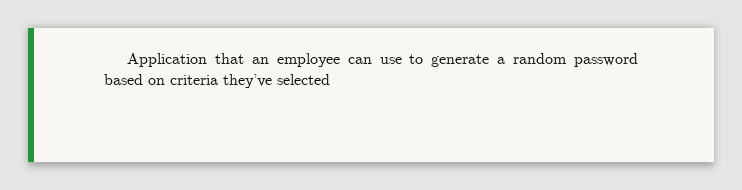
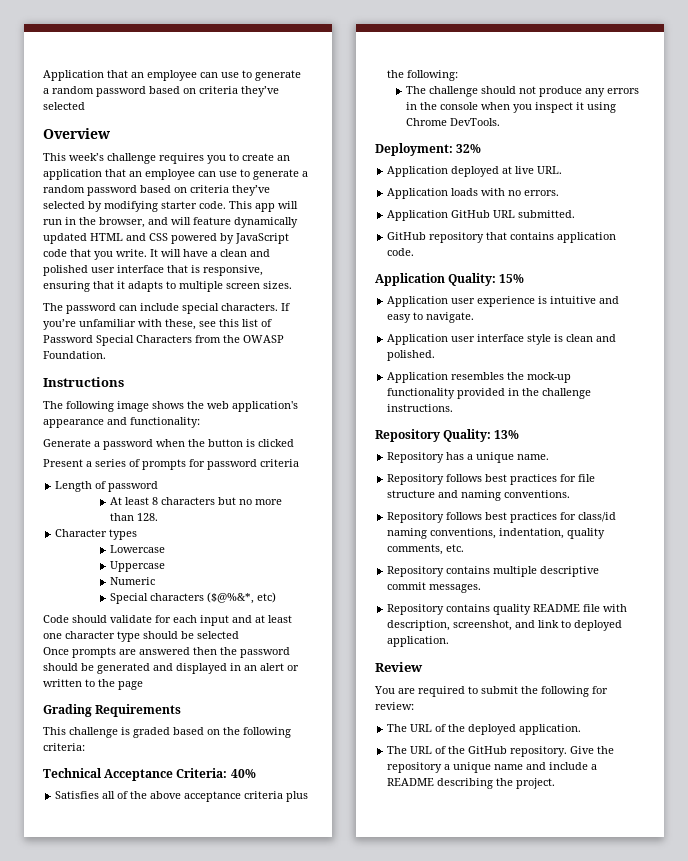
(330, 79) none -> [43,128,110,139] [43,153,290,164] [43,169,308,180] [43,185,270,196] [43,201,298,212] [43,217,298,228] [43,233,289,244] [43,249,270,260] [43,265,263,276] [43,281,292,292] [43,303,290,314] [43,319,272,330] [43,335,284,346] [43,351,106,359] [43,377,124,387] [43,401,298,412] [43,417,200,428] [43,439,294,450] [43,459,299,470] [55,481,159,492] [110,497,283,505] [110,513,159,521] [55,529,138,540] [110,545,166,553] [110,561,166,572] [110,577,156,585] [110,592,277,604] [43,615,292,626] [43,631,239,642] [43,647,290,658] [43,663,299,674] [43,679,143,690] [43,704,182,717] [43,727,291,738] [43,743,85,751] [43,768,256,781] [55,791,309,802] [387,70,459,81] [405,86,639,97] [405,102,616,113] [405,118,500,126] [375,143,482,156] [387,166,563,177] [387,188,560,199] [387,210,576,221] [387,232,617,243] [387,248,415,256] [375,273,525,286] [387,296,620,307] [387,312,475,323] [387,334,617,345] [387,350,436,361] [387,372,572,383] [387,388,592,399] [387,404,454,412] [375,429,520,442] [387,452,550,463] [387,474,596,485] [387,490,571,501] [387,512,617,523] [387,528,606,539] [387,544,465,555] [387,566,600,577] [387,582,482,593] [387,604,628,615] [387,620,623,631] [387,636,450,647] [375,662,423,672] [374,686,608,697] [375,702,414,710] [387,724,582,735] [387,746,615,757] [387,762,598,773] [387,778,556,789] // Overview // This week’s challenge requires you to create an application that an employee can use to generate a random password based on criteria they’ve selected by modifying starter code. This app will run in the browser, and will feature dynamically updated HTML and CSS powered by JavaScript code that you write. It will have a clean and polished user interface that is responsive, ensuring that it adapts to multiple screen sizes. // The password can include special characters. If you’re unfamiliar with these, see this list of Password Special Characters from the OWASP Foundation. // Instructions // The following image shows the web application's appearance and functionality: // Generate a password when the button is clicked // Present a series of prompts for password criteria // Length of password // At least 8 characters but no more than 128. // Character types // Lowercase // Uppercase // Numeric // Special characters ($@%&*, etc) // Code should validate for each input and at least one character type should be selected // Once prompts are answered then the password should be generated and displayed in an alert or written to the page // Grading Requirements // This challenge is graded based on the following criteria: // Technical Acceptance Criteria: 40% // Satisfies all of the above acceptance criteria plus the following: // The challenge should not produce any errors in the console when you inspect it using Chrome DevTools. // Deployment: 32% // Application deployed at live URL. // Application loads with no errors. // Application GitHub URL submitted. // GitHub repository that contains application code. // Application Quality: 15% // Application user experience is intuitive and easy to navigate. // Application user interface style is clean and polished. // Application resembles the mock-up functionality provided in the challenge instructions. // Repository Quality: 13% // Repository has a unique name. // Repository follows best practices for file structure and naming conventions. // Repository follows best practices for class/id naming conventions, indentation, quality comments, etc. // Repository contains multiple descriptive commit messages. // Repository contains quality README file with description, screenshot, and link to deployed application. // Review // You are required to submit the following for review: // The URL of the deployed application. // The URL of the GitHub repository. Give the repository a unique name and include a README describing the project.

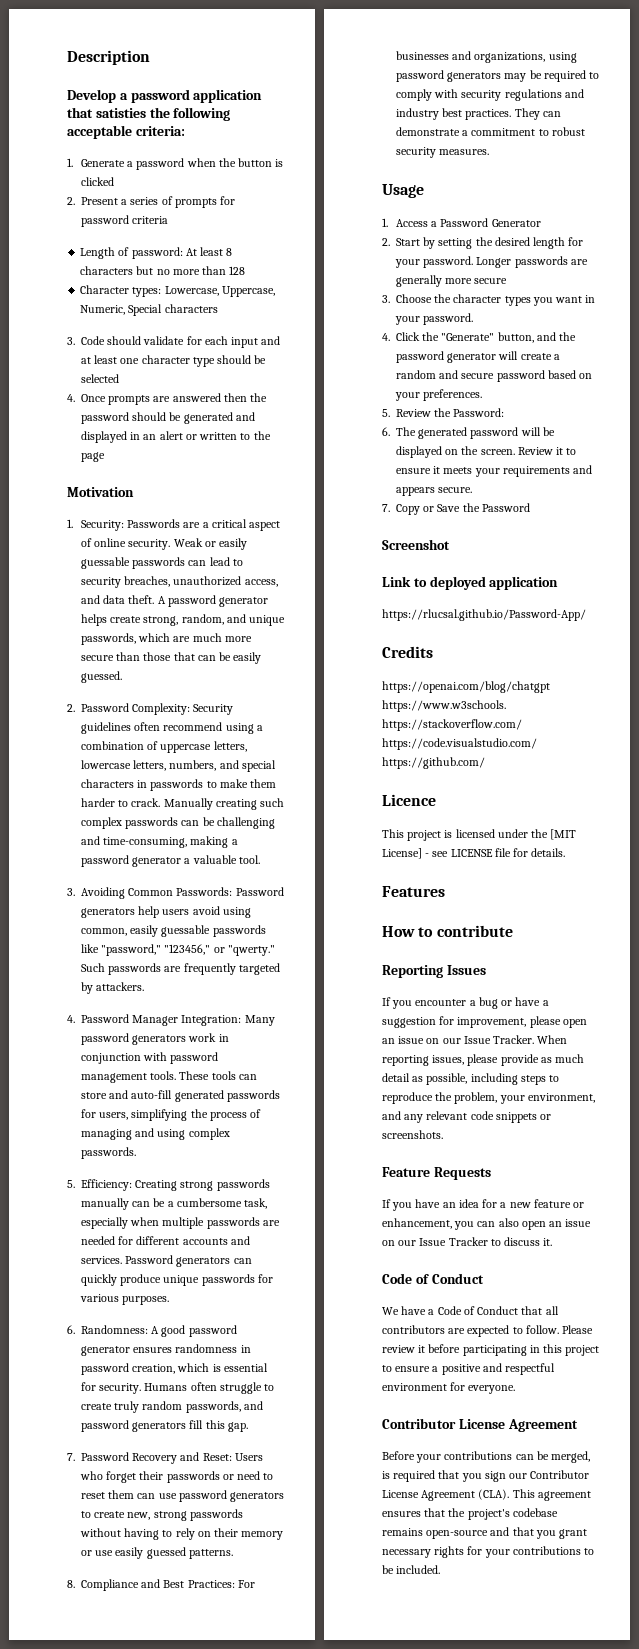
[43,70,301,81] [43,86,279,97] [43,102,85,110] [43,128,110,139] [43,153,290,164] [43,169,308,180] [43,185,270,196] [43,201,298,212] [43,217,298,228] [43,233,289,244] [43,249,270,260] [43,265,263,276] [43,281,292,292] [43,303,290,314] [43,319,272,330] [43,335,284,346] [43,351,106,359] [43,377,124,387] [43,401,298,412] [43,417,200,428] Application that an employee can use to generate a random password based on criteria they’ve selected // Overview // This week’s challenge requires you to create an application that an employee can use to generate a random password based on criteria they’ve selected by modifying starter code. This app will run in the browser, and will feature dynamically updated HTML and CSS powered by JavaScript code that you write. It will have a clean and polished user interface that is responsive, ensuring that it adapts to multiple screen sizes. // The password can include special characters. If you’re unfamiliar with these, see this list of Password Special Characters from the OWASP Foundation. // Instructions // The following image shows the web application's appearance and functionality: // -> [67,50,150,65] [67,89,263,103] [67,107,231,121] [67,125,185,139] [67,158,73,167] Description // Develop a password application that satisties the following acceptable criteria: // 1.
(294, 443) none -> [67,197,75,205] 2.
[108,481,159,492] password // -> [131,247,183,259] password:
[137,513,159,521] 128. -> [229,266,246,275] 128
[109,529,138,540] [110,545,166,553] [110,561,166,572] [110,577,156,585] types // Lowercase // Uppercase // Numeric // -> [132,286,275,297] [80,305,126,315] types: Lowercase, Uppercase, Numeric,
[207,592,277,604] ($@%&*, etc) // -> [67,337,75,345] // 3.
(239, 635) none -> [67,394,75,402] 4.
[43,704,182,717] [43,727,291,738] [43,743,85,751] [43,768,256,781] [55,791,309,802] [387,70,459,81] [405,86,639,97] [405,102,616,113] [405,118,500,126] [375,143,482,156] [387,166,563,177] [387,188,560,199] [387,210,576,221] [387,232,617,243] [387,248,415,256] [375,273,525,286] [387,296,620,307] [387,312,475,323] [387,334,617,345] [387,350,436,361] [387,372,572,383] [387,388,592,399] [387,404,454,412] [375,429,520,442] [387,452,550,463] [387,474,596,485] [387,490,571,501] [387,512,617,523] [387,528,606,539] [387,544,465,555] [387,566,600,577] [387,582,482,593] [387,604,628,615] [387,620,623,631] [387,636,450,647] [375,662,423,672] [374,686,608,697] [375,702,414,710] [387,724,582,735] [387,746,615,757] [387,762,598,773] [387,778,556,789] Grading Requirements // This challenge is graded based on the following criteria: // Technical Acceptance Criteria: 40% // Satisfies all of the above acceptance criteria plus the following: // The challenge should not produce any errors in the console when you inspect it using Chrome DevTools. // Deployment: 32% // Application deployed at live URL. // Application loads with no errors. // Application GitHub URL submitted. // GitHub repository that contains application code. // Application Quality: 15% // Application user experience is intuitive and easy to navigate. // Application user interface style is clean and polished. // Application resembles the mock-up functionality provided in the challenge instructions. // Repository Quality: 13% // Repository has a unique name. // Repository follows best practices for file structure and naming conventions. // Repository follows best practices for class/id naming conventions, indentation, quality comments, etc. // Repository contains multiple descriptive commit messages. // Repository contains quality README file with description, screenshot, and link to deployed application. // Review // You are required to submit the following for review: // The URL of the deployed application. // The URL of the GitHub repository. Give the repository a unique name and include a README describing the project. -> [67,487,134,497] [67,519,281,531] [80,538,248,550] [80,557,243,569] [80,576,278,588] [80,595,269,607] [80,614,286,626] [80,633,252,645] [80,652,262,664] [80,671,122,683] [67,703,234,715] [81,722,263,734] [81,741,247,753] [81,760,276,772] [81,779,277,791] [81,798,285,810] [81,817,275,829] [81,836,238,848] [81,855,260,867] [67,887,284,899] [81,906,251,918] [81,925,266,937] [81,944,275,956] [81,963,280,975] [81,982,145,994] [67,1014,275,1026] [81,1033,229,1045] [81,1052,219,1064] [81,1071,257,1083] [81,1090,280,1102] [81,1109,262,1121] [81,1128,230,1140] [81,1147,136,1159] [67,1179,270,1191] [81,1198,268,1210] [81,1217,280,1229] [81,1236,250,1245] [81,1255,252,1267] [81,1274,273,1286] [80,1294,170,1305] [67,1325,237,1337] [81,1344,251,1356] [81,1363,268,1375] [81,1382,275,1394] [81,1401,263,1413] [81,1420,248,1432] [67,1452,263,1464] [80,1471,274,1483] [81,1490,285,1502] [81,1509,243,1521] [80,1528,284,1540] [81,1547,233,1559] [67,1579,255,1591] [396,51,577,63] [396,70,600,82] [396,89,584,101] [396,108,561,120] [396,127,585,136] [396,147,490,158] [382,184,424,198] [382,218,541,227] [382,237,584,249] [395,256,588,268] [396,275,508,287] [382,294,596,306] [395,313,474,325] [382,332,577,343] [396,351,560,363] [396,370,593,382] [395,389,483,401] [382,408,505,417] [382,427,555,439] [396,446,577,458] [396,465,593,477] [396,487,473,496] [382,503,530,515] [382,539,450,550] [382,576,559,590] [382,609,586,621] [382,646,433,658] [382,681,550,693] [382,700,506,712] [382,719,522,731] [382,738,537,750] [382,757,485,769] [382,794,436,806] [382,829,577,841] [382,848,566,859] [382,886,445,897] [382,925,513,937] [382,965,486,978] [382,997,549,1009] [382,1016,587,1028] [382,1035,568,1044] [382,1054,585,1066] [382,1073,560,1085] [382,1092,595,1104] [382,1111,552,1123] [382,1130,443,1139] [382,1167,491,1180] [382,1199,585,1211] [382,1218,592,1230] [382,1237,553,1246] [382,1273,484,1284] [382,1306,559,1315] [382,1325,594,1337] [382,1344,600,1356] [382,1363,556,1375] [382,1382,516,1394] [382,1418,578,1432] [382,1451,591,1463] [382,1470,590,1482] [382,1489,591,1501] [382,1508,558,1520] [382,1527,588,1539] [382,1546,595,1558] [382,1565,441,1574] Motivation // 1. Security: Passwords are a critical aspect of online security. Weak or easily guessable passwords can lead to security breaches, unauthorized access, and data theft. A password generator helps create strong, random, and unique passwords, which are much more secure than those that can be easily guessed. // 2. Password Complexity: Security guidelines often recommend using a combination of uppercase letters, lowercase letters, numbers, and special characters in passwords to make them harder to crack. Manually creating such complex passwords can be challenging and time-consuming, making a password generator a valuable tool. // 3. Avoiding Common Passwords: Password generators help users avoid using common, easily guessable passwords like "password," "123456," or "qwerty." Such passwords are frequently targeted by attackers. // 4. Password Manager Integration: Many password generators work in conjunction with password management tools. These tools can store and auto-fill generated passwords for users, simplifying the process of managing and using complex passwords. // 5. Efficiency: Creating strong passwords manually can be a cumbersome task, especially when multiple passwords are needed for different accounts and services. Password generators can quickly produce unique passwords for various purposes. // 6. Randomness: A good password generator ensures randomness in password creation, which is essential for security. Humans often struggle to create truly random passwords, and password generators fill this gap. // 7. Password Recovery and Reset: Users who forget their passwords or need to reset them can use password generators to create new, strong passwords without having to rely on their memory or use easily guessed patterns. // 8. Compliance and Best Practices: For businesses and organizations, using password generators may be required to comply with security regulations and industry best practices. They can demonstrate a commitment to robust security measures. // Usage // 1. Access a Password Generator // 2. Start by setting the desired length for your password. Longer passwords are generally more secure // 3. Choose the character types you want in your password. // 4. Click the "Generate" button, and the password generator will create a random and secure password based on your preferences. // 5. Review the Password: // 6. The generated password will be displayed on the screen. Review it to ensure it meets your requirements and appears secure. // 7. Copy or Save the Password // Screenshot // Link to deployed application // https://rlucsal.github.io/Password-App/ // Credits // https://openai.com/blog/chatgpt https://www.w3schools. https://stackoverflow.com/ https://code.visualstudio.com/ https://github.com/ // Licence // This project is licensed under the [MIT License] - see LICENSE file for details. // Features // How to contribute // Reporting Issues // If you encounter a bug or have a suggestion for improvement, please open an issue on our Issue Tracker. When reporting issues, please provide as much detail as possible, including steps to reproduce the problem, your environment, and any relevant code snippets or screenshots. // Feature Requests // If you have an idea for a new feature or enhancement, you can also open an issue on our Issue Tracker to discuss it. // Code of Conduct // We have a Code of Conduct that all contributors are expected to follow. Please review it before participating in this project to ensure a positive and respectful environment for everyone. // Contributor License Agreement // Before your contributions can be merged, is required that you sign our Contributor License Agreement (CLA). This agreement ensures that the project's codebase remains open-source and that you grant necessary rights for your contributions to be included.

